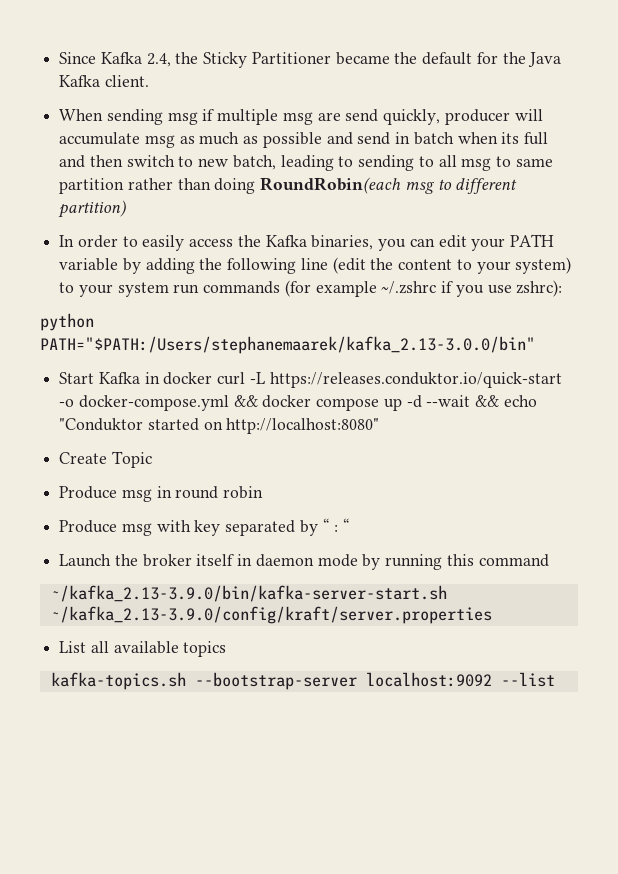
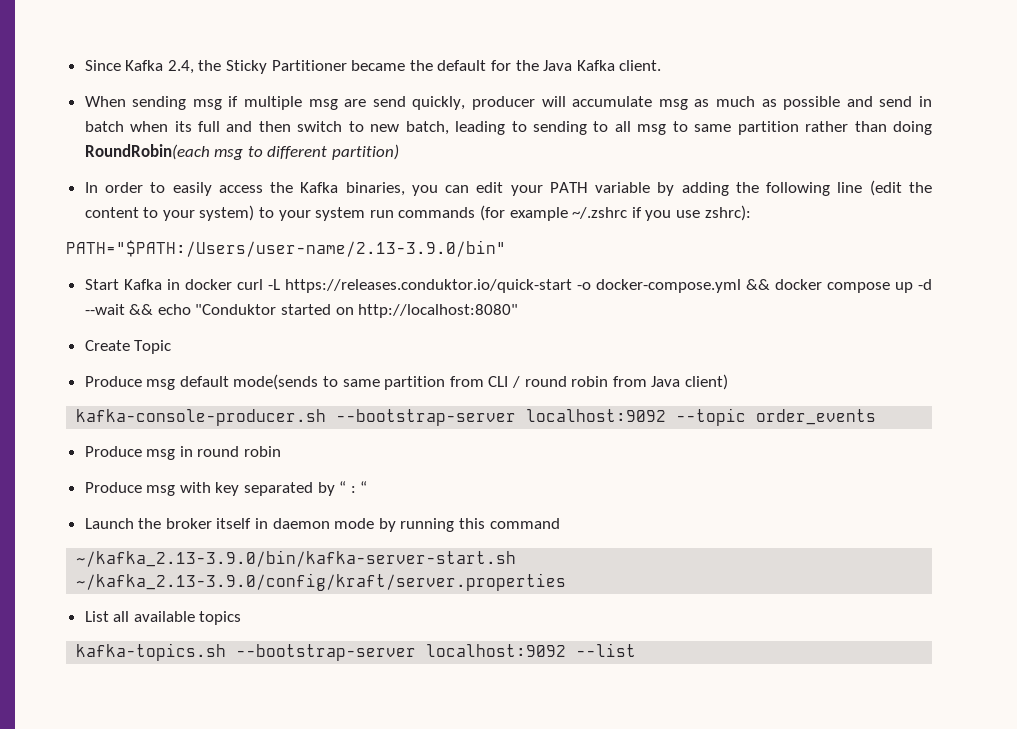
[40,313,94,331] [40,336,535,354] python PATH="$PATH:/Users/stephanemaarek/kafka_2.13-3.0.0/bin" -> [66,240,506,257] PATH="$PATH:/Users/user-name/2.13-3.9.0/bin"
(152, 459) none -> [84,374,728,390] [76,408,877,426] // Produce msg default mode(sends to same partition from CLI / round robin from Java client) // kafka-console-producer.sh --bootstrap-server localhost:9092 --topic order_events

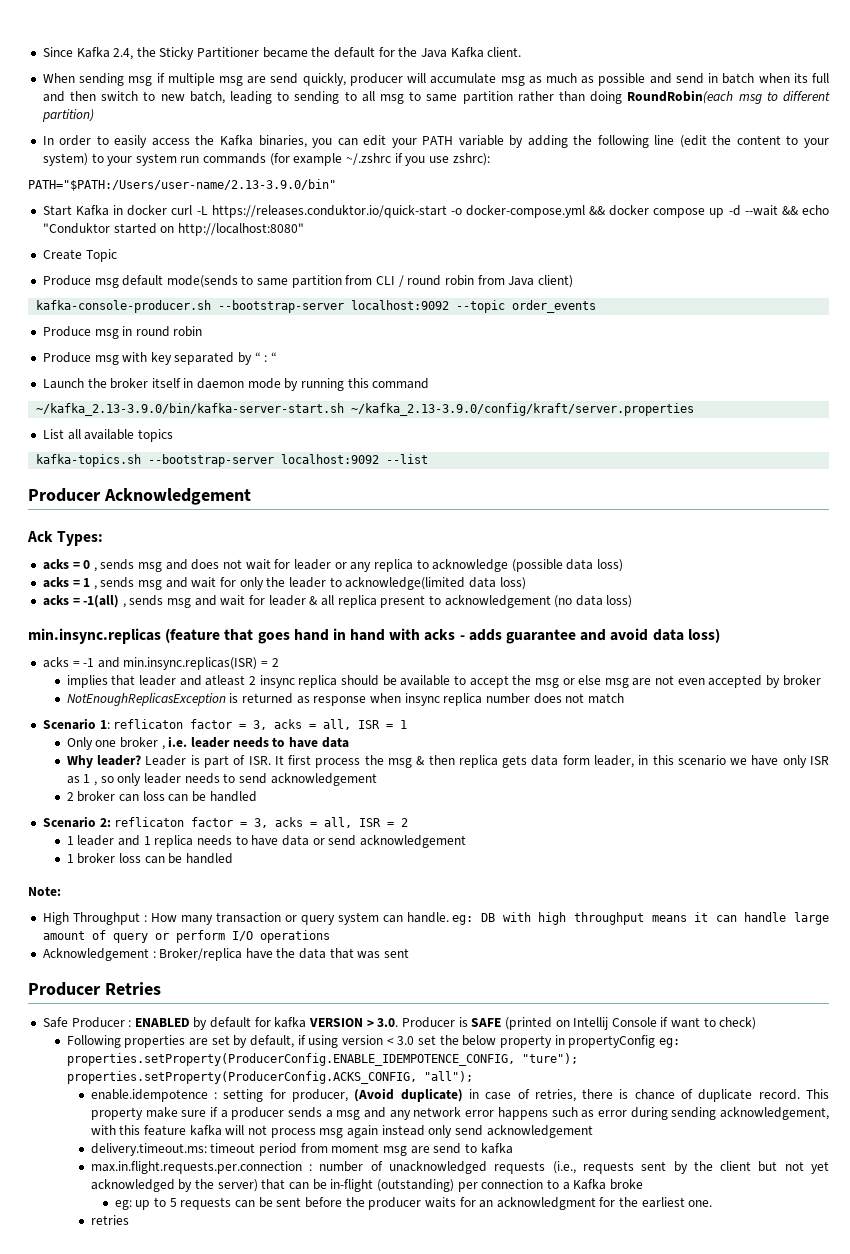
(637, 650) none -> [28,488,251,505] [27,531,104,546] [42,559,624,572] [42,577,526,590] [42,595,633,608] [28,628,720,644] [42,657,279,670] [66,675,821,688] [66,693,624,706] [42,718,408,730] [66,736,349,750] [66,755,830,768] [66,773,377,786] [66,791,257,802] [42,816,409,828] [66,835,466,848] [66,853,234,864] [28,886,61,896] [42,912,829,925] [42,930,330,943] [42,948,410,961] [28,982,161,996] [42,1017,757,1030] [66,1035,680,1048] [66,1053,578,1066] [66,1071,473,1084] [90,1088,830,1102] [90,1107,829,1120] [90,1125,593,1138] [90,1143,513,1156] [90,1161,829,1174] [90,1179,643,1192] [114,1197,713,1210] [90,1215,129,1225] // Producer Acknowledgement // Ack Types: // acks = 0 , sends msg and does not wait for leader or any replica to acknowledge (possible data loss) // acks = 1 , sends msg and wait for only the leader to acknowledge(limited data loss) // acks = -1(all) , sends msg and wait for leader & all replica present to acknowledgement (no data loss) // min.insync.replicas (feature that goes hand in hand with acks - adds guarantee and avoid data loss) // acks = -1 and min.insync.replicas(ISR) = 2 // implies that leader and atleast 2 insync replica should be available to accept the msg or else msg are not even accepted by broker // NotEnoughReplicasException is returned as response when insync replica number does not match // Scenario 1: reflicaton factor = 3, acks = all, ISR = 1 // Only one broker , i.e. leader needs to have data // Why leader? Leader is part of ISR. It first process the msg & then replica gets data form leader, in this scenario we have only ISR as 1 , so only leader needs to send acknowledgement // 2 broker can loss can be handled // Scenario 2: reflicaton factor = 3, acks = all, ISR = 2 // 1 leader and 1 replica needs to have data or send acknowledgement // 1 broker loss can be handled // Note: // High Throughput : How many transaction or query system can handle. eg: DB with high throughput means it can handle large amount of query or perform I/O operations // Acknowledgement : Broker/replica have the data that was sent // Producer Retries // Safe Producer : ENABLED by default for kafka VERSION > 3.0. Producer is SAFE (printed on Intellij Console if want to check) // Following properties are set by default, if using version < 3.0 set the below property in propertyConfig eg: properties.setProperty(ProducerConfig.ENABLE_IDEMPOTENCE_CONFIG, "ture"); properties.setProperty(ProducerConfig.ACKS_CONFIG, "all"); // enable.idempotence : setting for producer, (Avoid duplicate) in case of retries, there is chance of duplicate record. This property make sure if a producer sends a msg and any network error happens such as error during sending acknowledgement, with this feature kafka will not process msg again instead only send acknowledgement // delivery.timeout.ms: timeout period from moment msg are send to kafka // max.in.flight.requests.per.connection : number of unacknowledged requests (i.e., requests sent by the client but not yet acknowledged by the server) that can be in-flight (outstanding) per connection to a Kafka broke // eg: up to 5 requests can be sent before the producer waits for an acknowledgment for the earliest one. // retries

